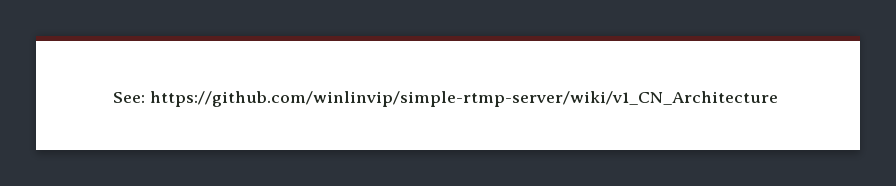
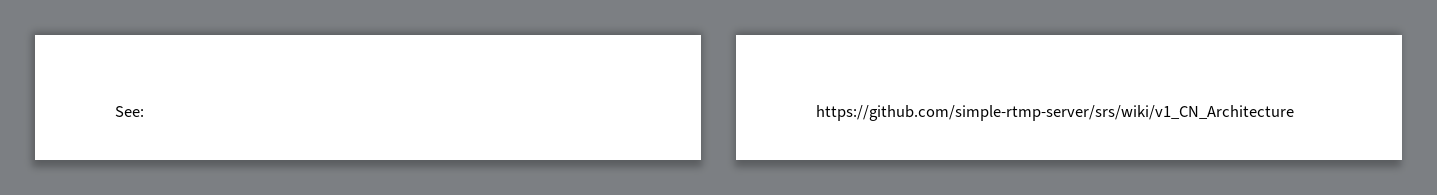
[149,91,778,107] https://github.com/winlinvip/simple-rtmp-server/wiki/v1_CN_Architecture -> [816,105,1294,121] https://github.com/simple-rtmp-server/srs/wiki/v1_CN_Architecture

